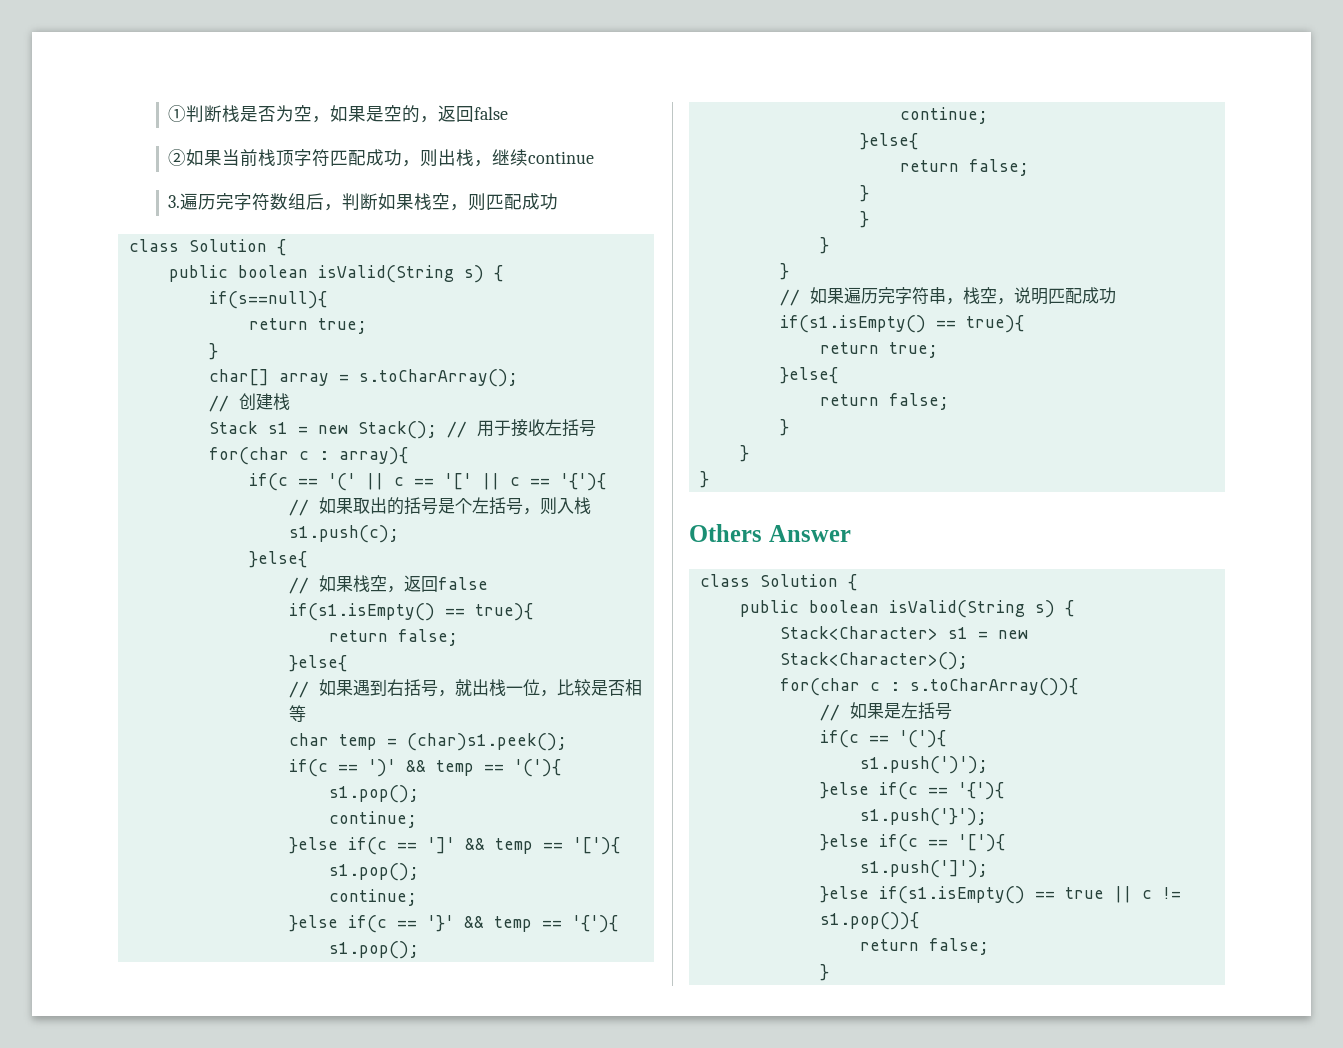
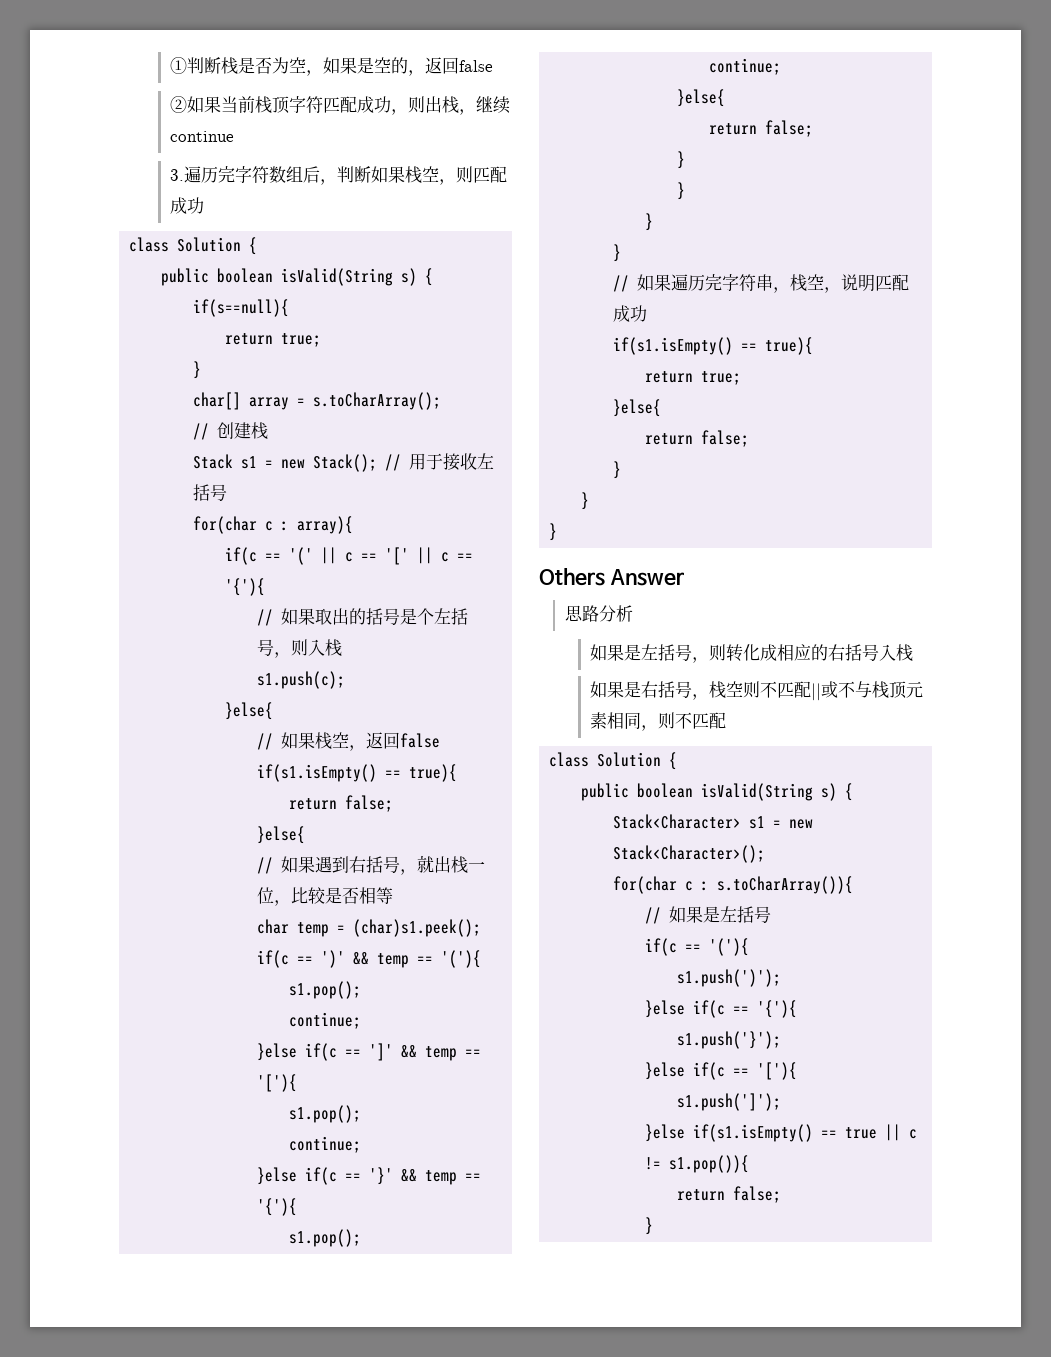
(851, 533) none -> [564,605,633,622] [590,644,914,663] [590,681,924,701] [590,712,727,731] // 思路分析 // 如果是左括号，则转化成相应的右括号入栈 // 如果是右括号，栈空则不匹配||或不与栈顶元素相同，则不匹配

